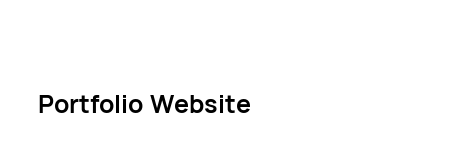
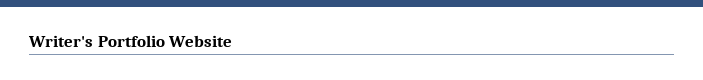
(38, 104) none -> [28,35,93,47] Writer's

